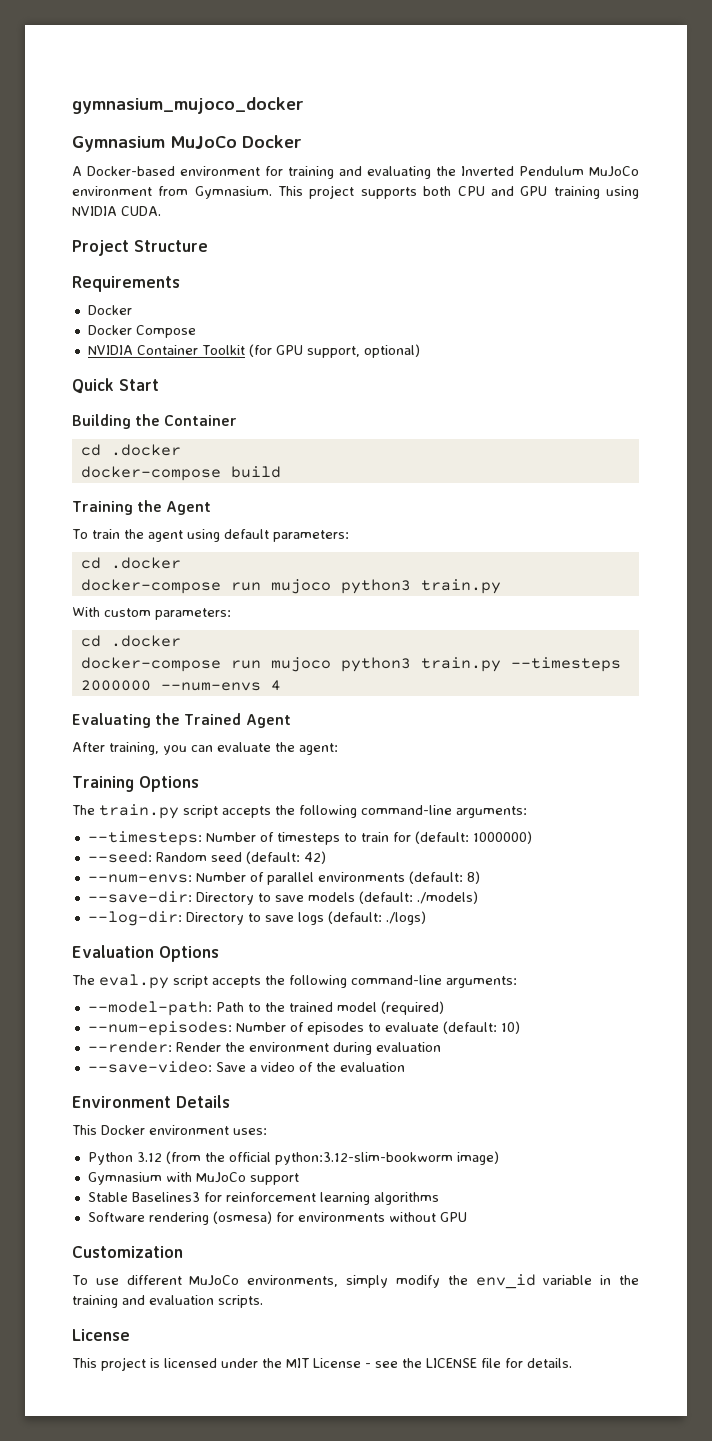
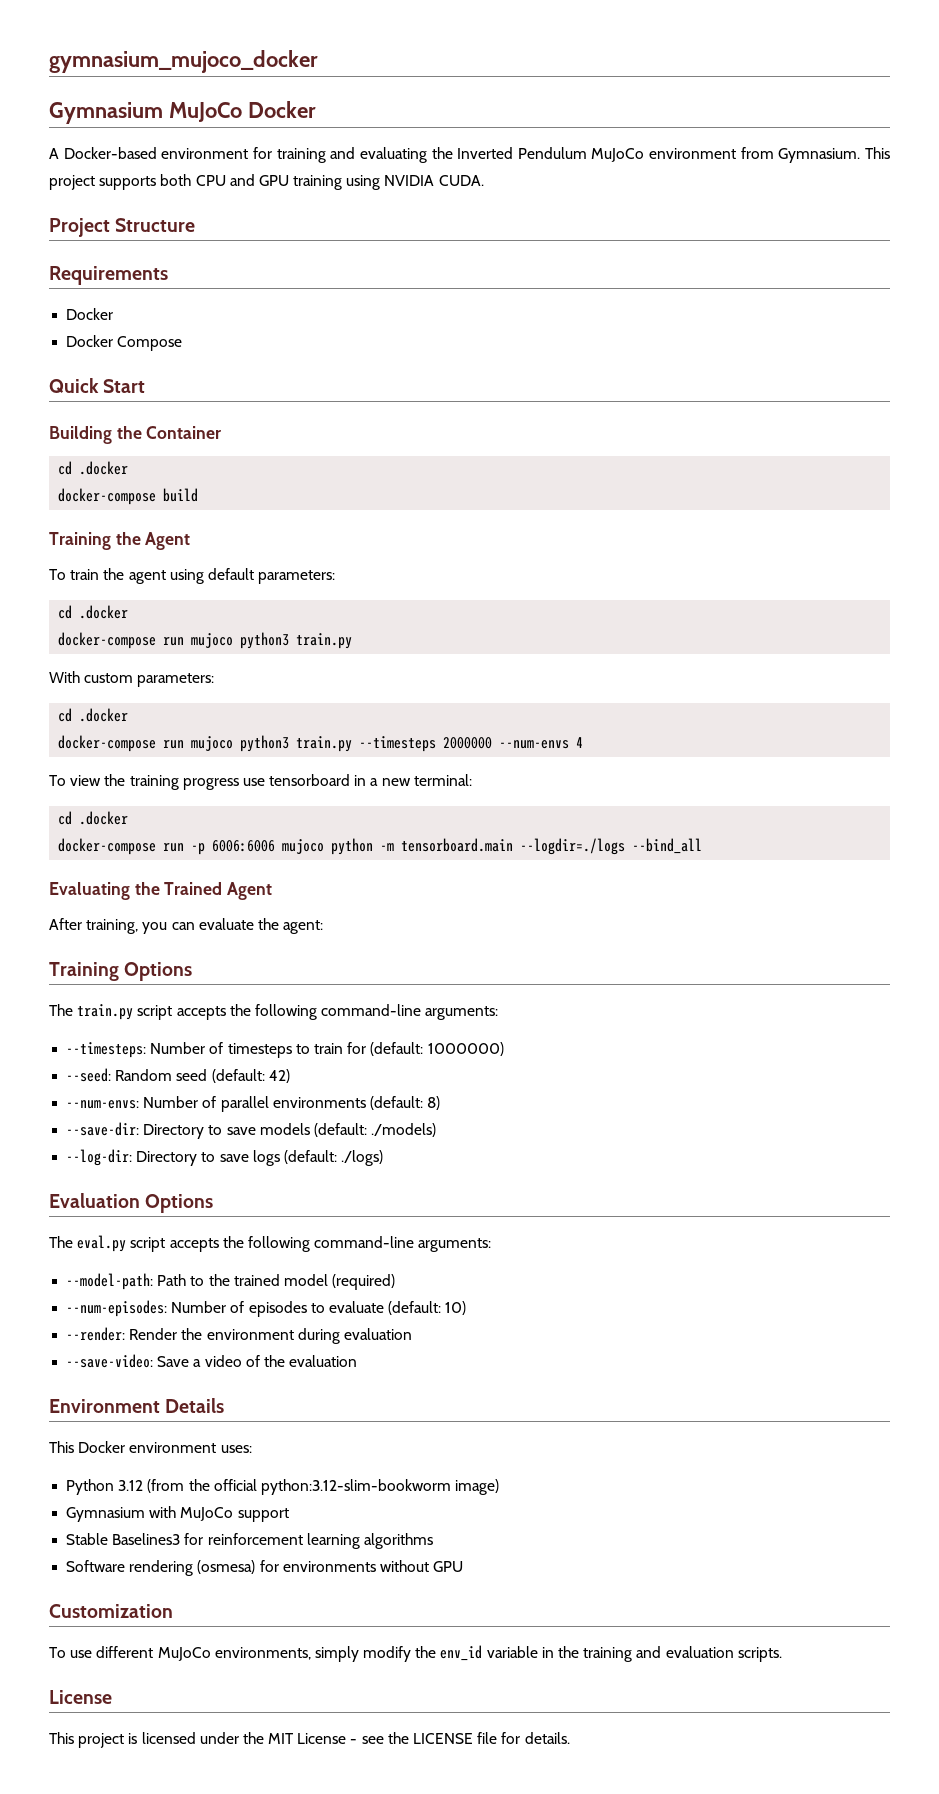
[87,344,420,358] // NVIDIA Container Toolkit (for GPU support, optional) -> (183, 343) none
(281, 685) none -> [49,774,472,790] [58,811,129,825] [58,838,703,855] // To view the training progress use tensorboard in a new terminal: // cd .docker // docker-compose run -p 6006:6006 mujoco python -m tensorboard.main --logdir=./logs --bind_all

